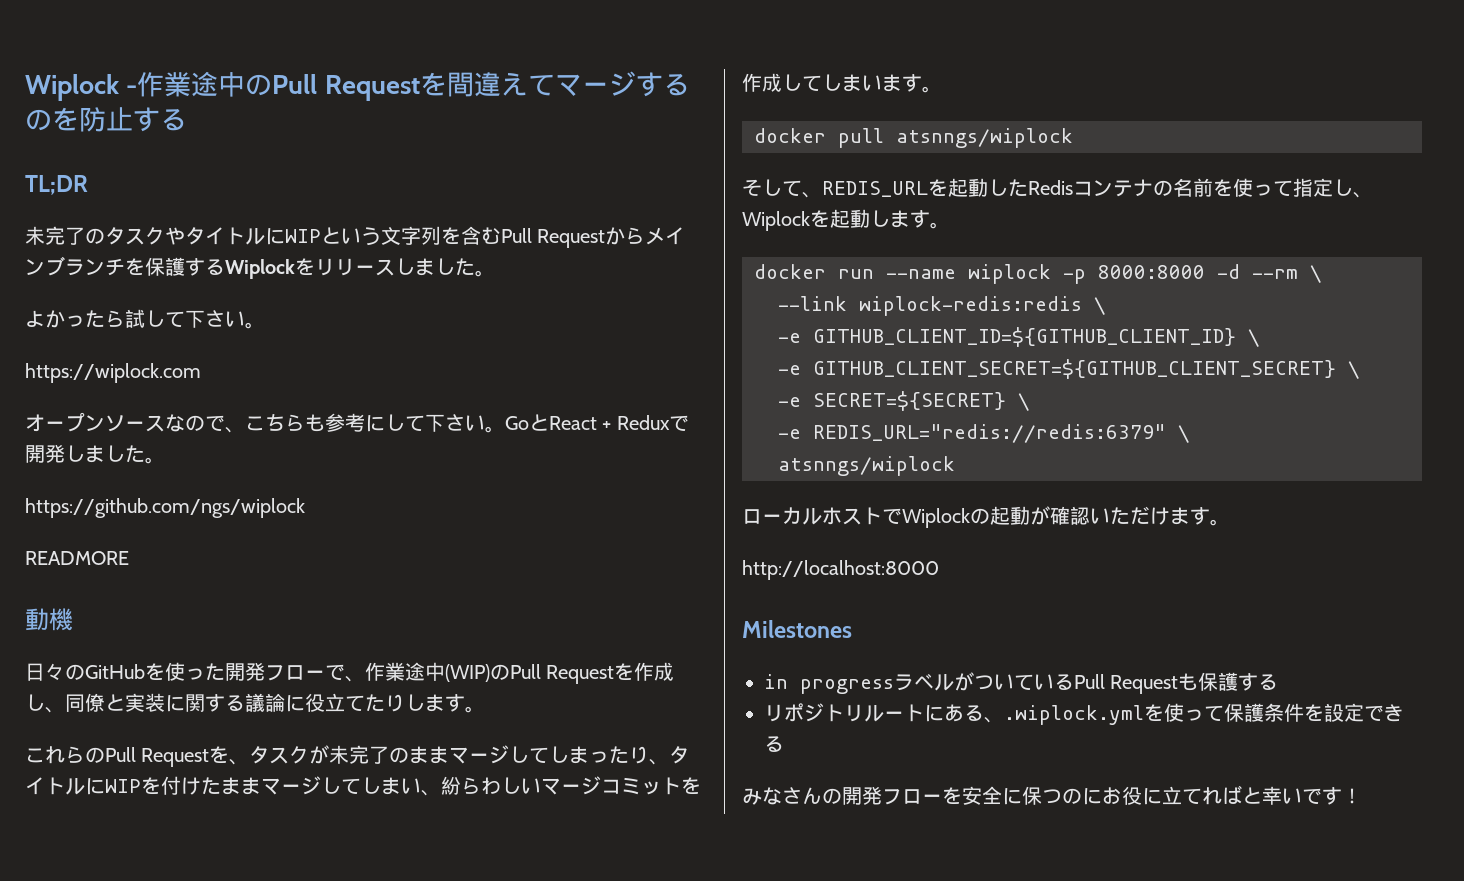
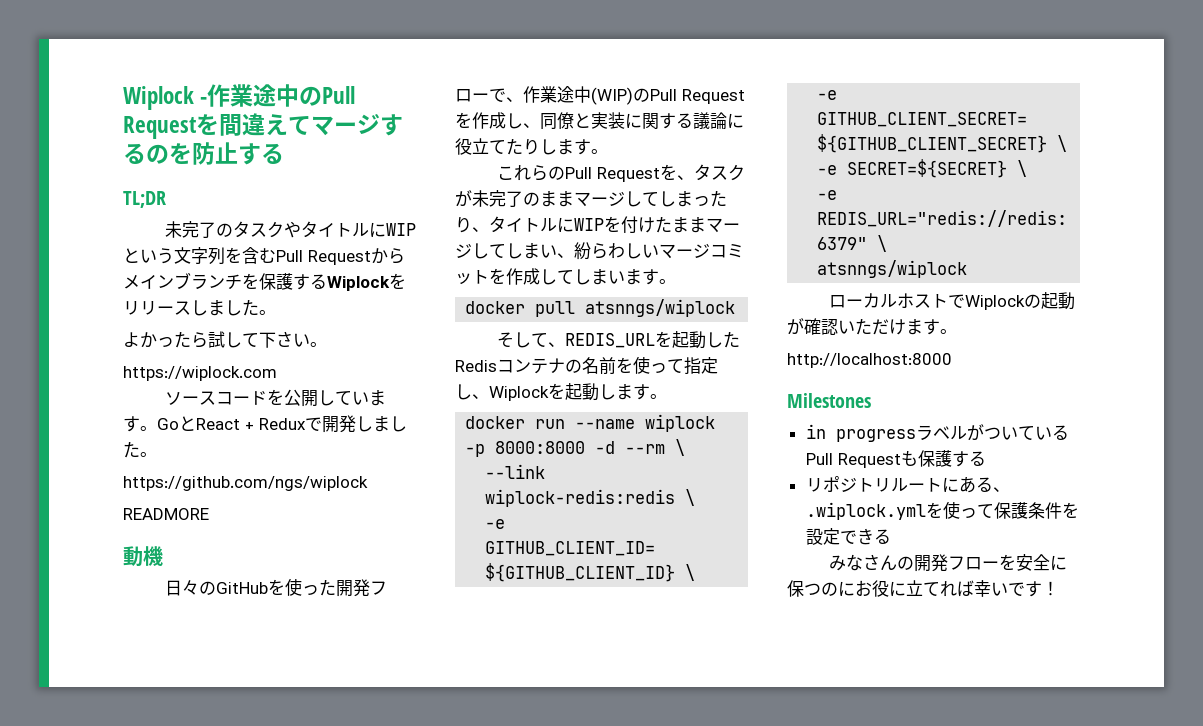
[25,412,485,433] オープンソースなので、こちらも参考にして下さい -> [164,389,386,407] [123,416,140,432] ソースコードを公開しています
[1242,787,1262,804] と -> (974, 588) none

